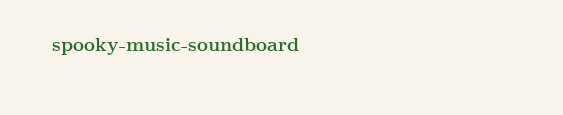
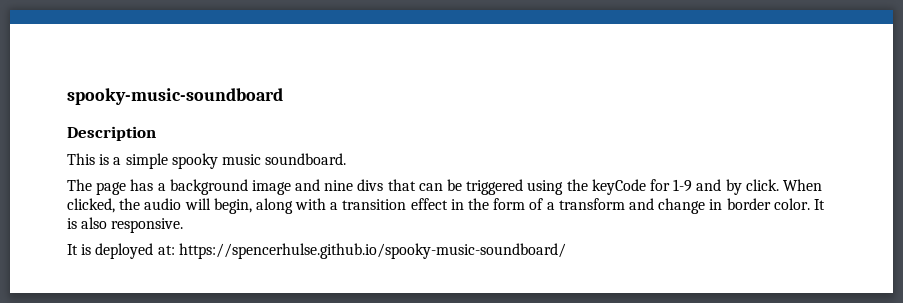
(299, 46) none -> [67,126,156,141] [67,153,347,169] [67,179,822,195] [67,198,825,214] [67,217,184,233] [67,243,566,259] // Description // This is a simple spooky music soundboard. // The page has a background image and nine divs that can be triggered using the keyCode for 1-9 and by click. When clicked, the audio will begin, along with a transition effect in the form of a transform and change in border color. It is also responsive. // It is deployed at: https://spencerhulse.github.io/spooky-music-soundboard/

